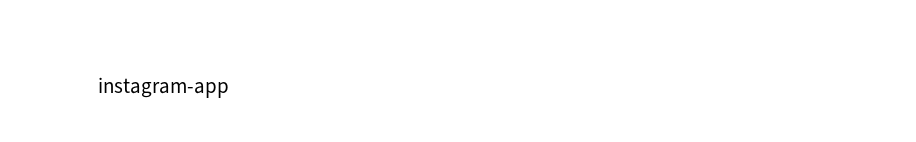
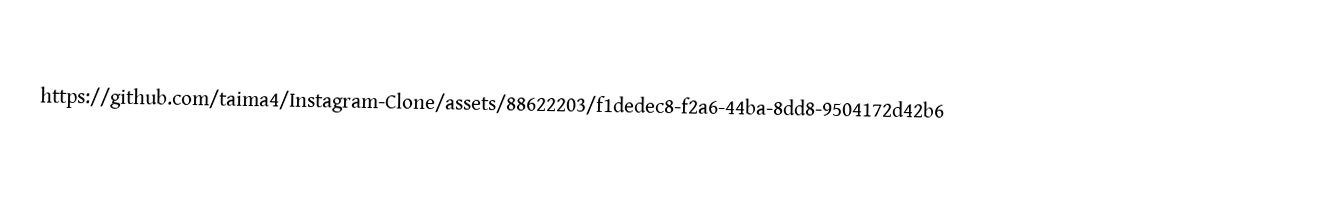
[98,77,229,98] instagram-app -> [39,86,945,123] https://github.com/taima4/Instagram-Clone/assets/88622203/f1dedec8-f2a6-44ba-8dd8-9504172d42b6

